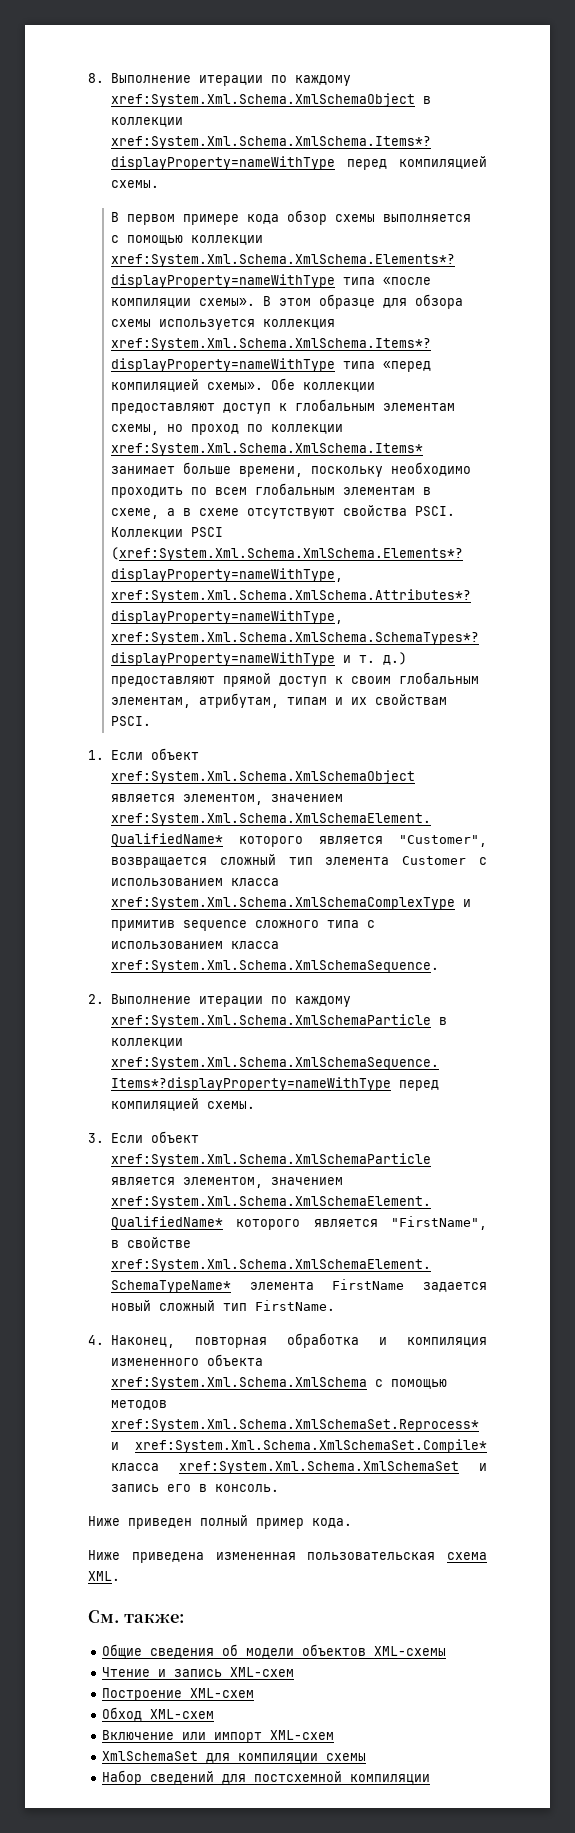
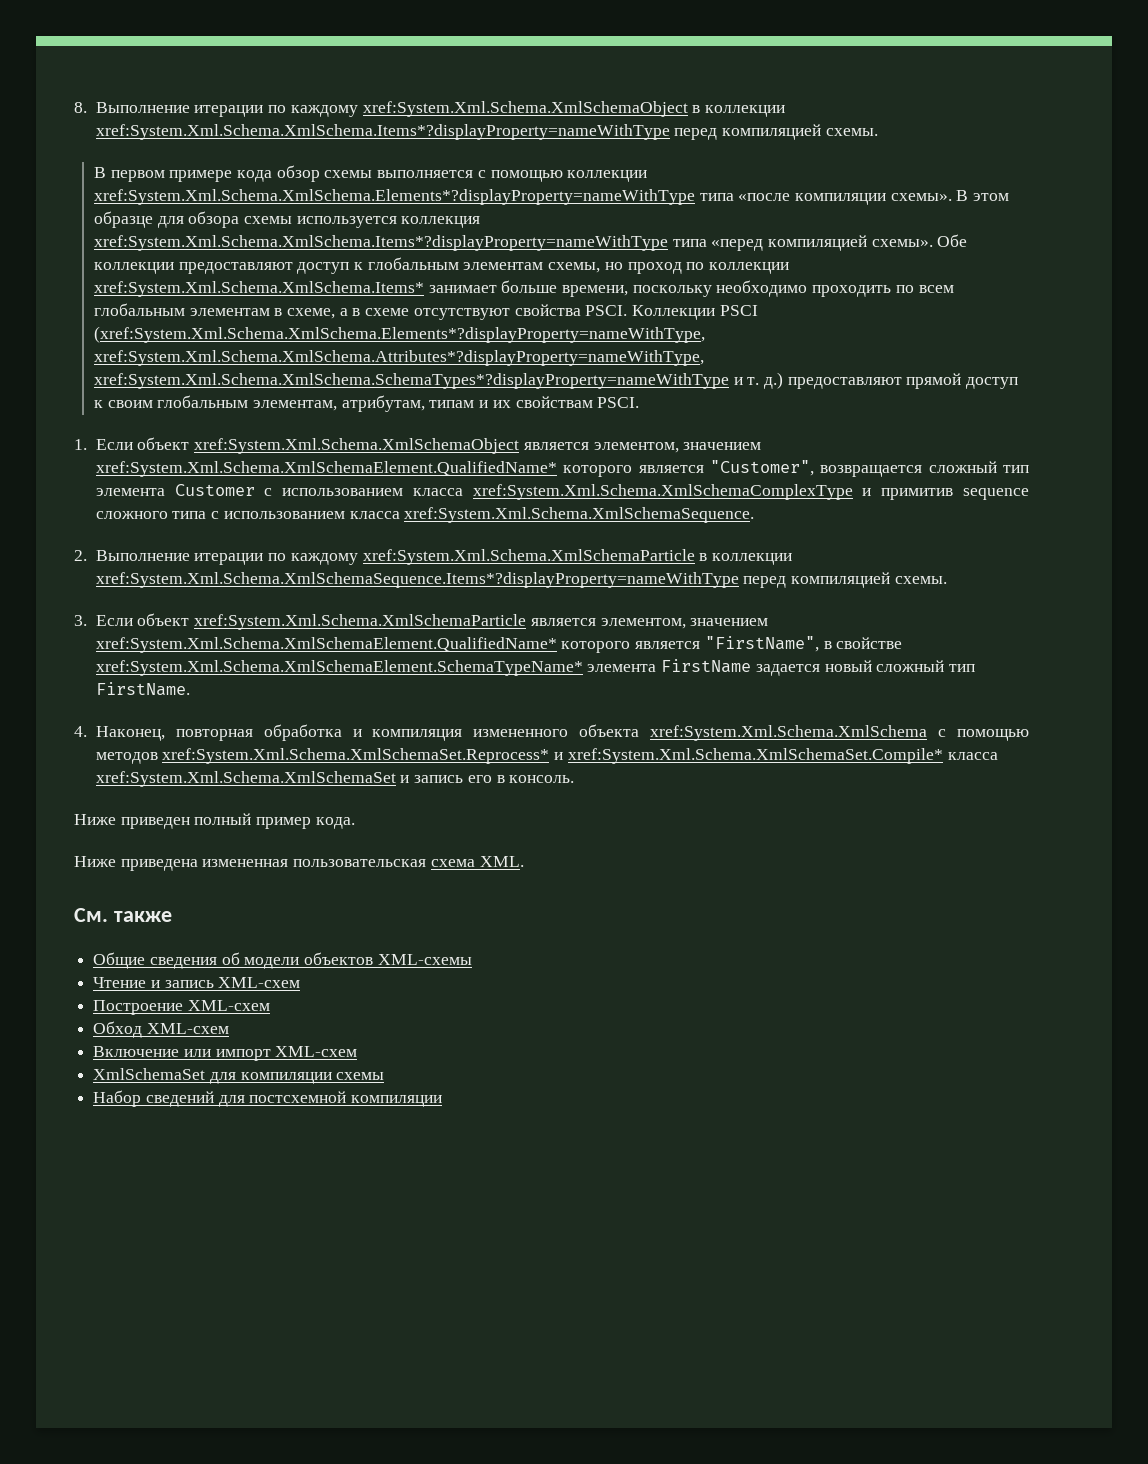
[124,1614,186,1623] также: -> [113,911,172,922] также

